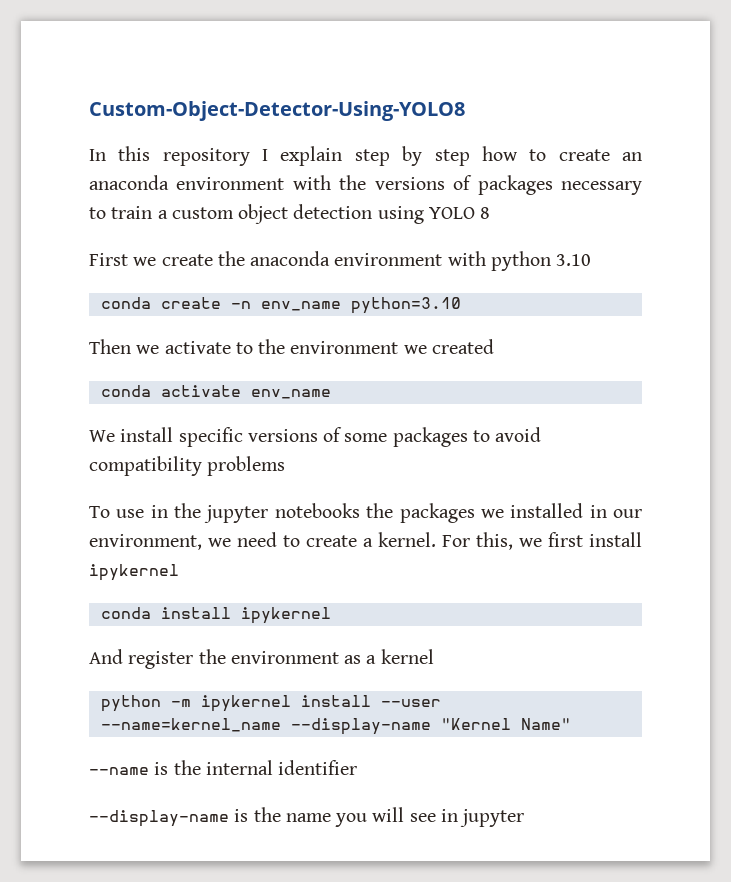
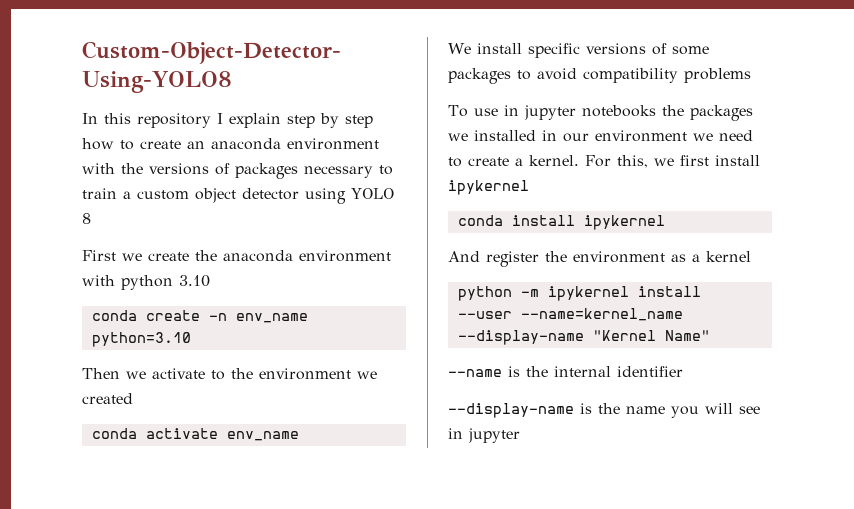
[293,204,373,219] detection -> [242,188,299,200] detector
[174,503,202,518] the -> (519, 110) none
[89,534,202,550] environment, -> [595,130,687,142] environment

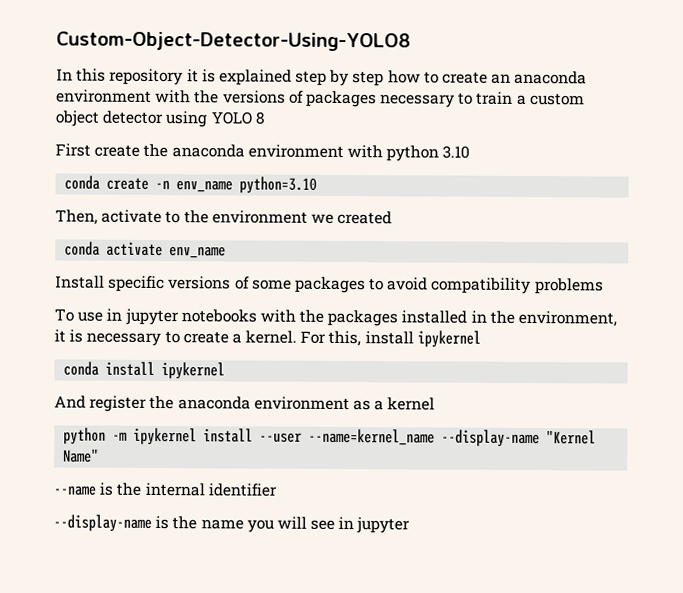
[217,113,281,128] I explain -> [186,69,292,86] it is explained
[122,253,142,261] we -> (91, 150) none
[82,368,146,379] Then we -> [55,209,98,225] Then,
[448,43,522,54] We install -> [55,275,105,289] Install
(656, 111) none -> [259,309,296,323] with
[448,133,468,141] we -> (399, 318) none
[563,130,753,142] our environment we need -> [489,310,618,327] [54,329,162,347] the environment, it is necessary
[654,155,709,166] we first -> (362, 338) none
(567, 256) none -> [177,396,251,410] anaconda

